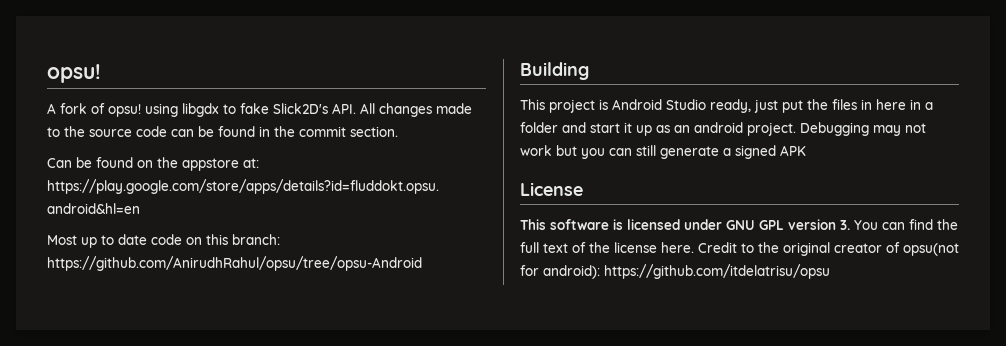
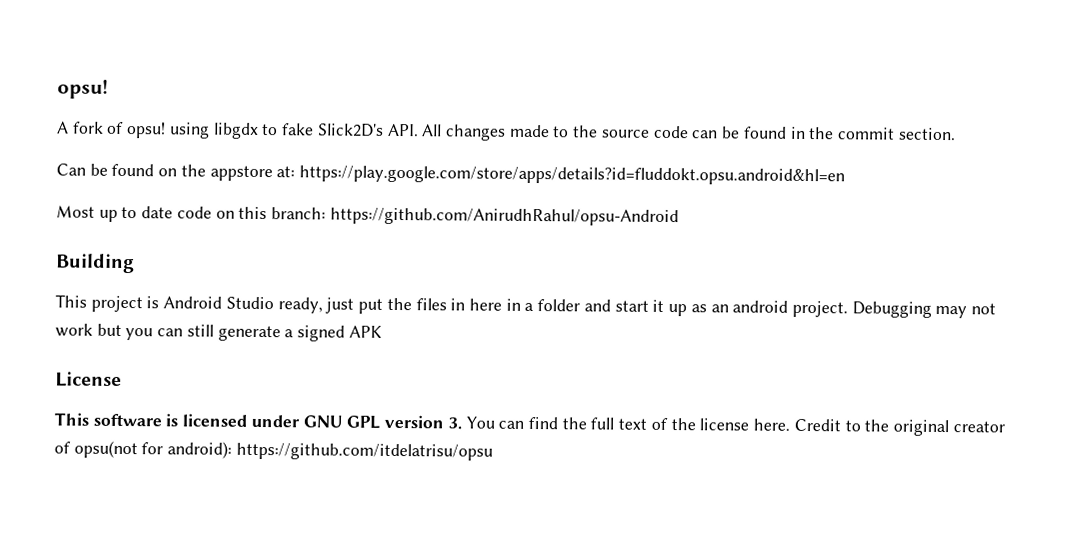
[47,256,422,271] https://github.com/AnirudhRahul/opsu/tree/opsu-Android -> [329,207,679,227] https://github.com/AnirudhRahul/opsu-Android

